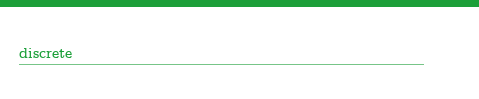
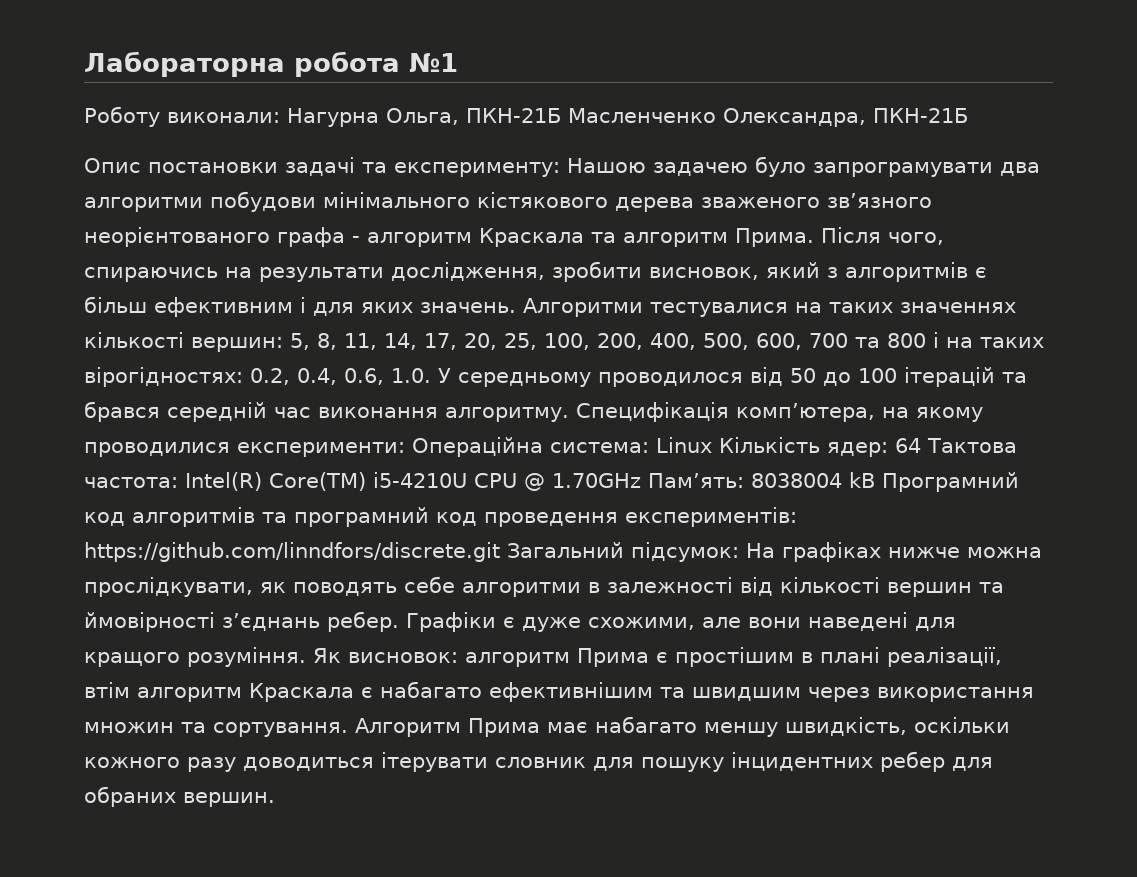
[19,48,72,58] discrete -> [84,51,458,77] [84,106,968,127] [84,156,1040,177] [84,191,932,212] [84,227,944,247] [84,261,987,282] [84,296,1016,317] [84,332,1044,352] [84,367,1027,387] [84,401,983,422] [84,437,1017,457] [84,472,1019,492] [84,507,797,527] [84,542,1042,562] [84,576,1004,597] [84,611,956,632] [84,647,1002,667] [84,681,1034,702] [84,716,1010,737] [84,751,993,772] [84,786,275,807] Лабораторна робота №1 // Роботу виконали: Нагурна Ольга, ПКН-21Б Масленченко Олександра, ПКН-21Б // Опис постановки задачі та експерименту: Нашою задачею було запрограмувати два алгоритми побудови мінімального кістякового дерева зваженого зв’язного неорієнтованого графа - алгоритм Краскала та алгоритм Прима. Після чого, спираючись на результати дослідження, зробити висновок, який з алгоритмів є більш ефективним і для яких значень. Алгоритми тестувалися на таких значеннях кількості вершин: 5, 8, 11, 14, 17, 20, 25, 100, 200, 400, 500, 600, 700 та 800 і на таких вірогідностях: 0.2, 0.4, 0.6, 1.0. У середньому проводилося від 50 до 100 ітерацій та брався середній час виконання алгоритму. Специфікація комп’ютера, на якому проводилися експерименти: Операційна система: Linux Кількість ядер: 64 Тактова частота: Intel(R) Core(TM) i5-4210U CPU @ 1.70GHz Пам’ять: 8038004 kB Програмний код алгоритмів та програмний код проведення експериментів: https://github.com/linndfors/discrete.git Загальний підсумок: На графіках нижче можна прослідкувати, як поводять себе алгоритми в залежності від кількості вершин та ймовірності з’єднань ребер. Графіки є дуже схожими, але вони наведені для кращого розуміння. Як висновок: алгоритм Прима є простішим в плані реалізації, втім алгоритм Краскала є набагато ефективнішим та швидшим через використання множин та сортування. Алгоритм Прима має набагато меншу швидкість, оскільки кожного разу доводиться ітерувати словник для пошуку інцидентних ребер для обраних вершин.

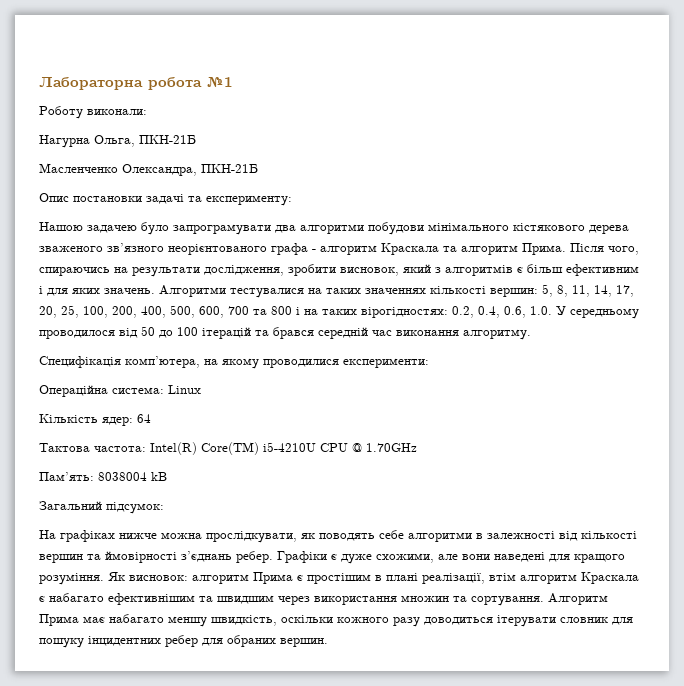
(280, 117) none -> (147, 112) //
(561, 115) none -> (196, 139) //
(560, 169) none -> (292, 200) //
(569, 414) none -> (531, 334) //
(405, 449) none -> (429, 363) //
(712, 445) none -> (201, 389) //
(921, 445) none -> (151, 418) //
(641, 480) none -> (417, 447) //
[882,472,1019,492] [84,507,797,527] [84,542,500,562] Програмний код алгоритмів та програмний код проведення експериментів: https://github.com/linndfors/discrete.git -> (167, 476) //
(739, 552) none -> (164, 508) //

